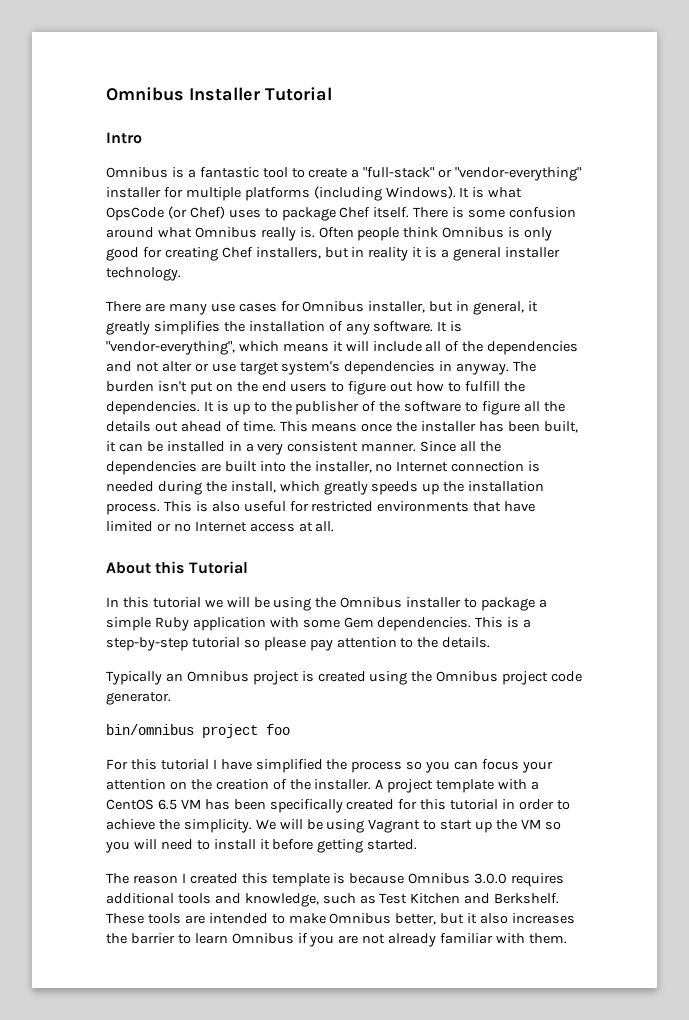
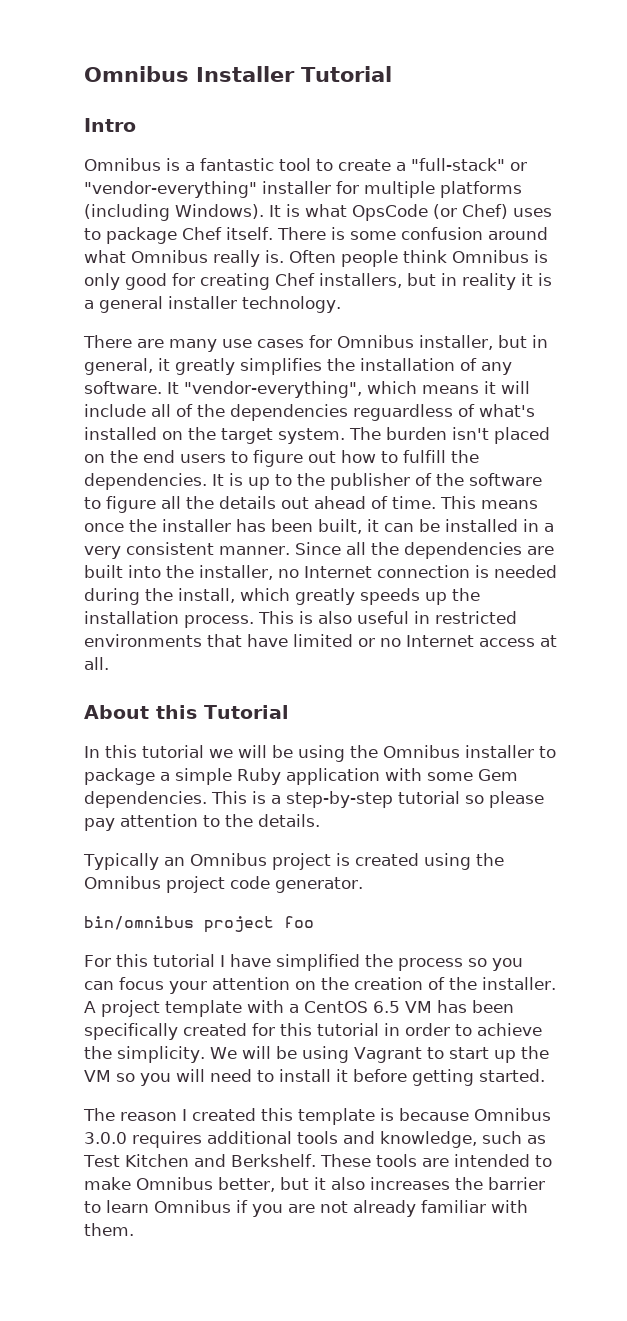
[450,321,463,332] is -> (179, 388) none
[106,361,510,375] and not alter or use target system's dependencies in anyway. -> [353,404,535,421] [84,427,345,444] reguardless of what's installed on the target system.
[189,382,213,395] put -> [494,427,550,444] placed
[289,501,309,512] for -> [414,611,430,624] in

